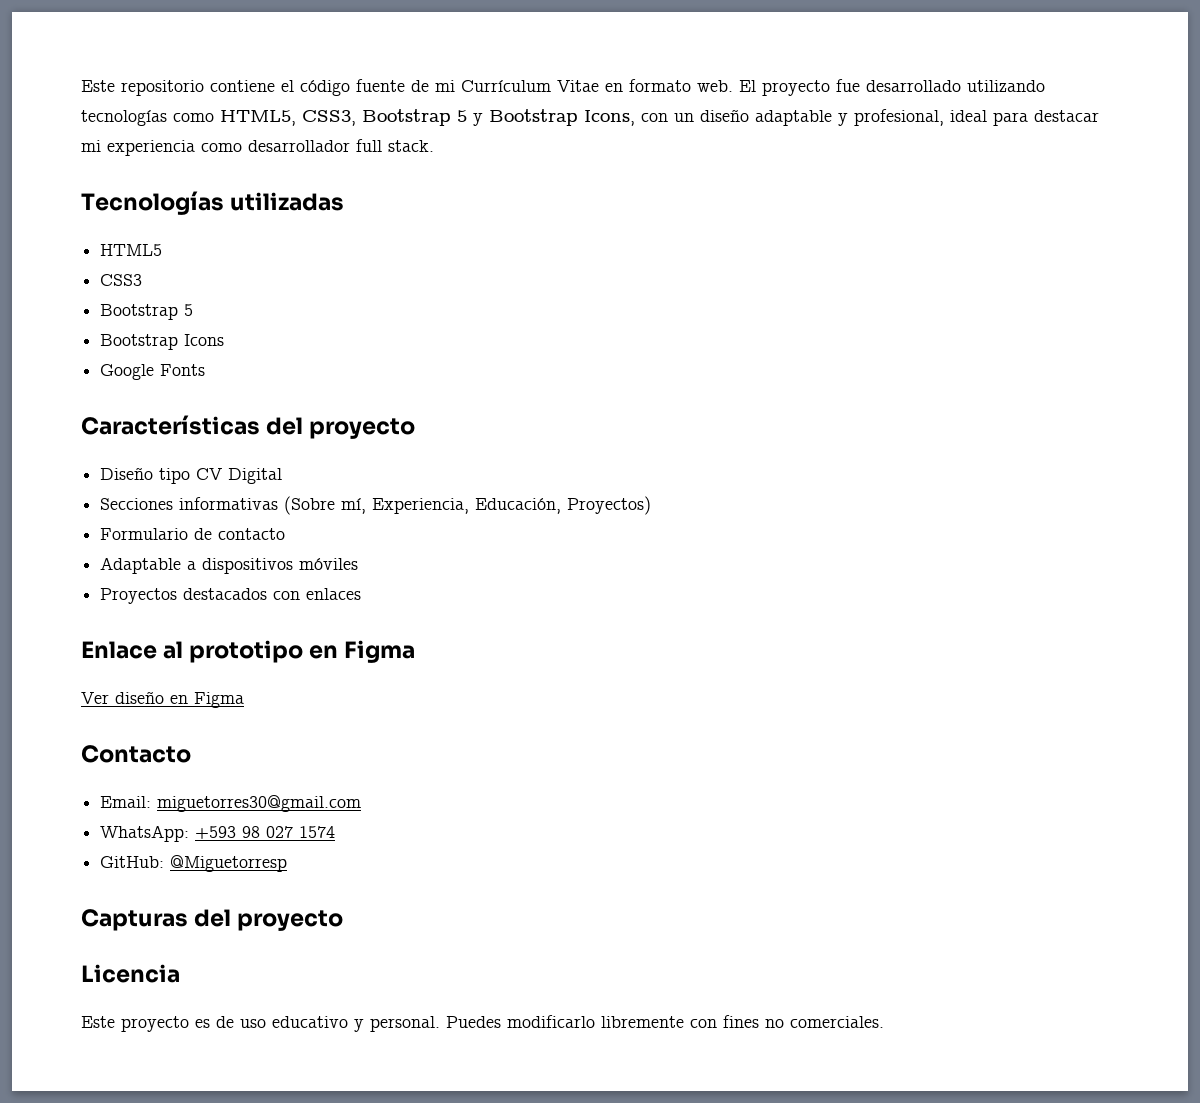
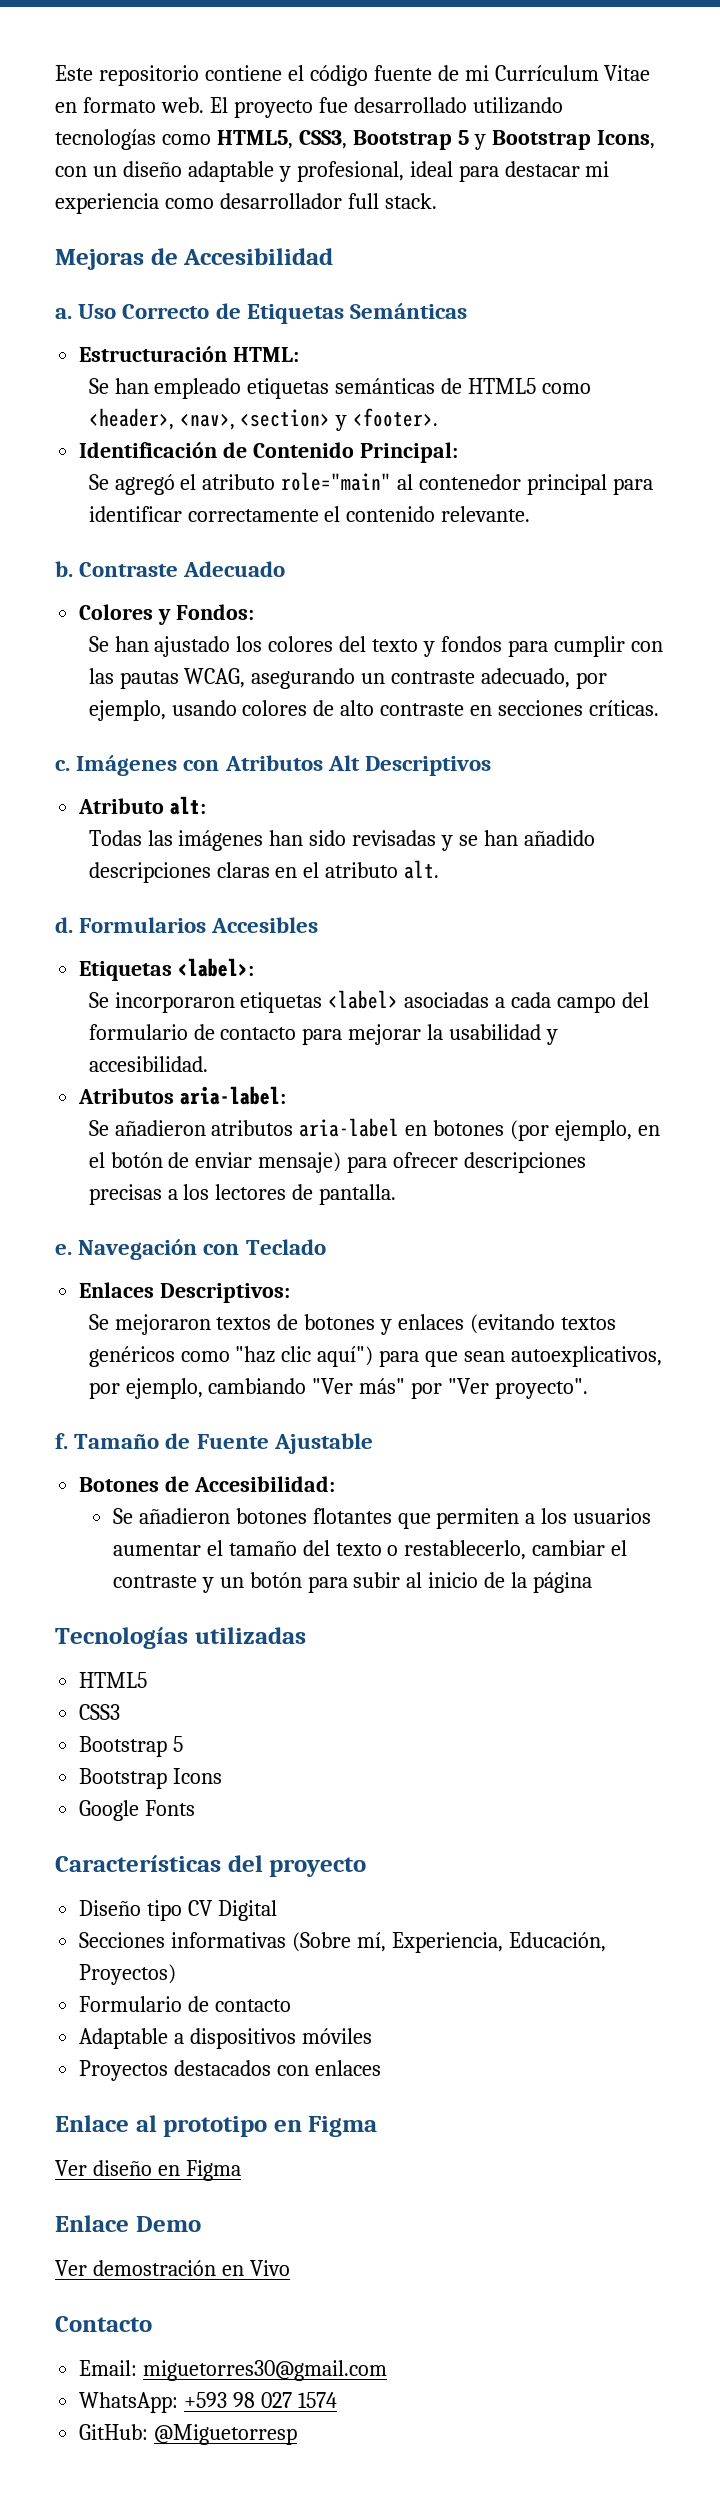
(434, 146) none -> [55,248,334,270] [55,303,468,324] [79,346,300,362] [88,378,592,399] [88,408,439,431] [79,442,459,463] [88,472,654,495] [88,506,531,522] [55,561,286,577] [79,604,255,625] [88,636,663,657] [88,668,608,689] [88,700,660,721] [55,755,492,776] [78,796,207,815] [88,830,596,851] [88,860,440,883] [55,917,319,933] [79,958,255,981] [88,990,650,1013] [88,1024,559,1045] [88,1056,208,1072] [78,1086,287,1105] [88,1118,661,1141] [88,1152,587,1173] [88,1184,397,1205] [55,1239,326,1260] [79,1282,291,1303] [88,1314,617,1335] [88,1346,663,1367] [88,1378,589,1399] [55,1433,373,1454] [79,1476,336,1492] [112,1508,652,1529] [112,1540,628,1560] [112,1572,593,1593] // Mejoras de Accesibilidad // a. Uso Correcto de Etiquetas Semánticas // Estructuración HTML: // Se han empleado etiquetas semánticas de HTML5 como <header>, <nav>, <section> y <footer>. // Identificación de Contenido Principal: // Se agregó el atributo role="main" al contenedor principal para identificar correctamente el contenido relevante. // b. Contraste Adecuado // Colores y Fondos: // Se han ajustado los colores del texto y fondos para cumplir con las pautas WCAG, asegurando un contraste adecuado, por ejemplo, usando colores de alto contraste en secciones críticas. // c. Imágenes con Atributos Alt Descriptivos // Atributo alt: // Todas las imágenes han sido revisadas y se han añadido descripciones claras en el atributo alt. // d. Formularios Accesibles // Etiquetas <label>: // Se incorporaron etiquetas <label> asociadas a cada campo del formulario de contacto para mejorar la usabilidad y accesibilidad. // Atributos aria-label: // Se añadieron atributos aria-label en botones (por ejemplo, en el botón de enviar mensaje) para ofrecer descripciones precisas a los lectores de pantalla. // e. Navegación con Teclado // Enlaces Descriptivos: // Se mejoraron textos de botones y enlaces (evitando textos genéricos como "haz clic aquí") para que sean autoexplicativos, por ejemplo, cambiando "Ver más" por "Ver proyecto". // f. Tamaño de Fuente Ajustable // Botones de Accesibilidad: // Se añadieron botones flotantes que permiten a los usuarios aumentar el tamaño del texto o restablecerlo, cambiar el contraste y un botón para subir al inicio de la página
(244, 700) none -> [55,2215,201,2232] [55,2260,290,2276] // Enlace Demo // Ver demostración en Vivo
[81,909,344,931] [81,964,180,983] [81,1015,884,1032] // Capturas del proyecto // Licencia // Este proyecto es de uso educativo y personal. Puedes modificarlo libremente con fines no comerciales. -> (298, 2434) none

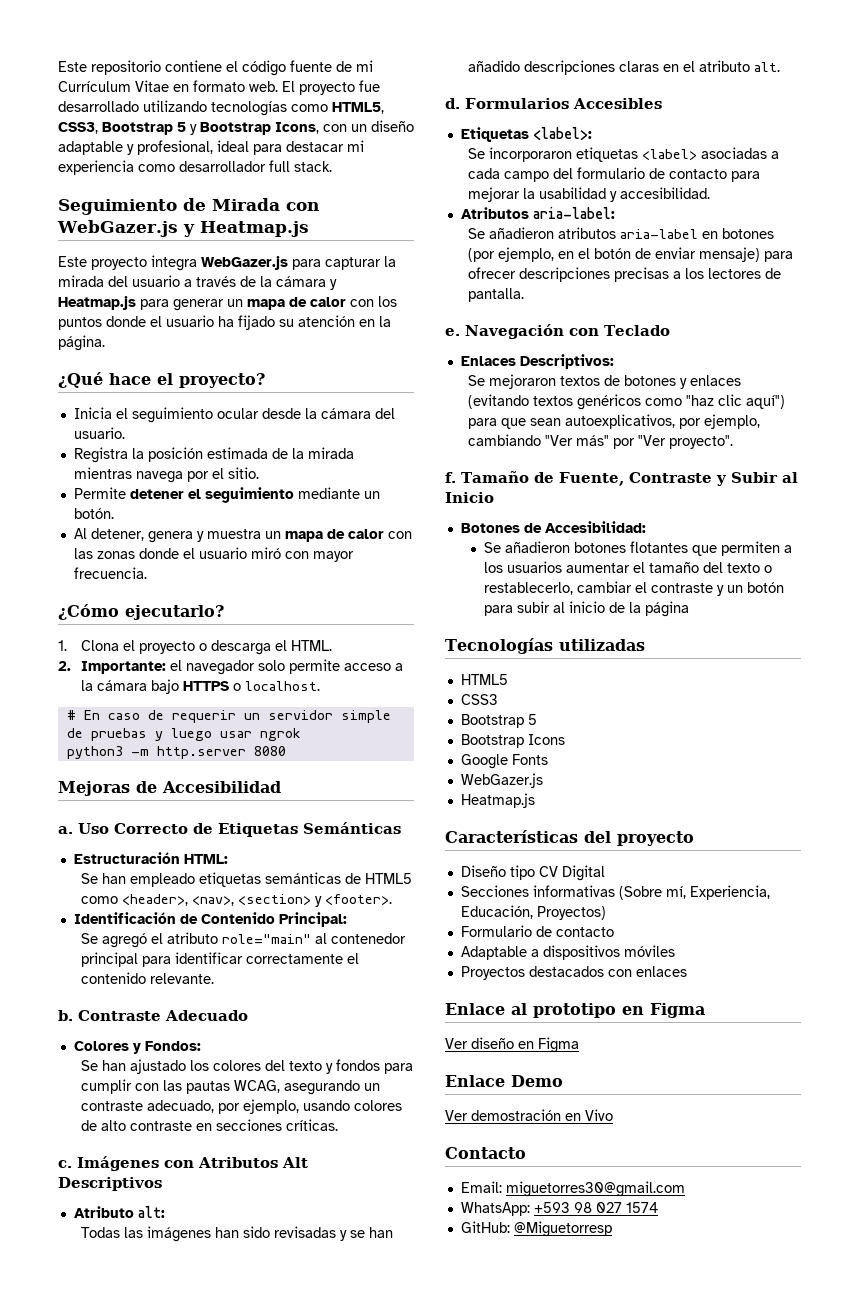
(437, 201) none -> [58,198,319,215] [57,220,309,237] [58,255,396,271] [58,275,337,290] [58,296,397,311] [58,315,391,330] [58,335,105,351] [58,372,265,388] [73,407,395,423] [73,427,125,439] [73,447,354,463] [73,467,259,483] [73,487,380,503] [73,508,114,519] [73,528,412,543] [73,547,354,562] [73,567,147,579] [58,604,224,620] [58,640,333,655] [58,659,404,675] [81,679,321,694] [66,710,391,723] [66,728,301,741] [66,746,286,759] // Seguimiento de Mirada con WebGazer.js y Heatmap.js // Este proyecto integra WebGazer.js para capturar la mirada del usuario a través de la cámara y Heatmap.js para generar un mapa de calor con los puntos donde el usuario ha fijado su atención en la página. // ¿Qué hace el proyecto? // Inicia el seguimiento ocular desde la cámara del usuario. // Registra la posición estimada de la mirada mientras navega por el sitio. // Permite detener el seguimiento mediante un botón. // Al detener, genera y muestra un mapa de calor con las zonas donde el usuario miró con mayor frecuencia. // ¿Cómo ejecutarlo? // 1. Clona el proyecto o descarga el HTML. // 2. Importante: el navegador solo permite acceso a la cámara bajo HTTPS o localhost. // # En caso de requerir un servidor simple de pruebas y luego usar ngrok // python3 -m http.server 8080
[196,1433,373,1454] Fuente Ajustable -> [558,472,798,486] [445,492,494,503] Fuente, Contraste y Subir al Inicio
(196, 1808) none -> [460,773,543,788] [460,793,535,808] // WebGazer.js // Heatmap.js

